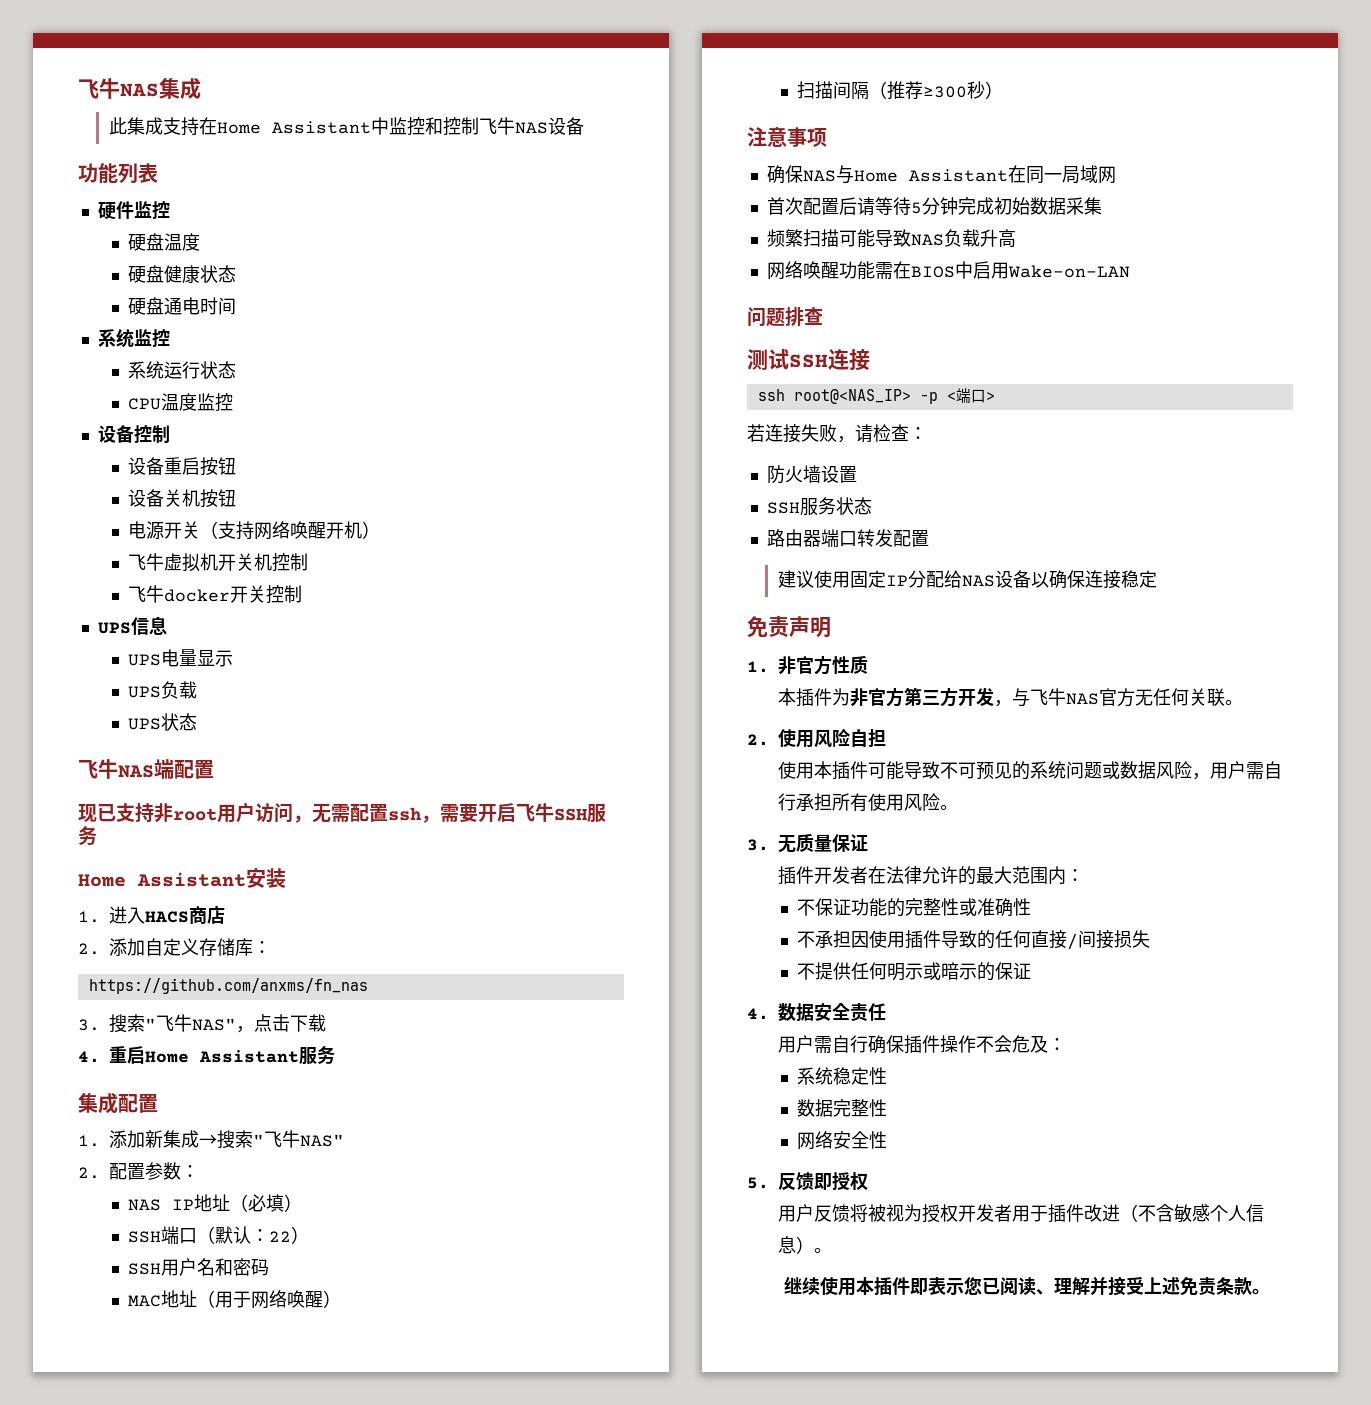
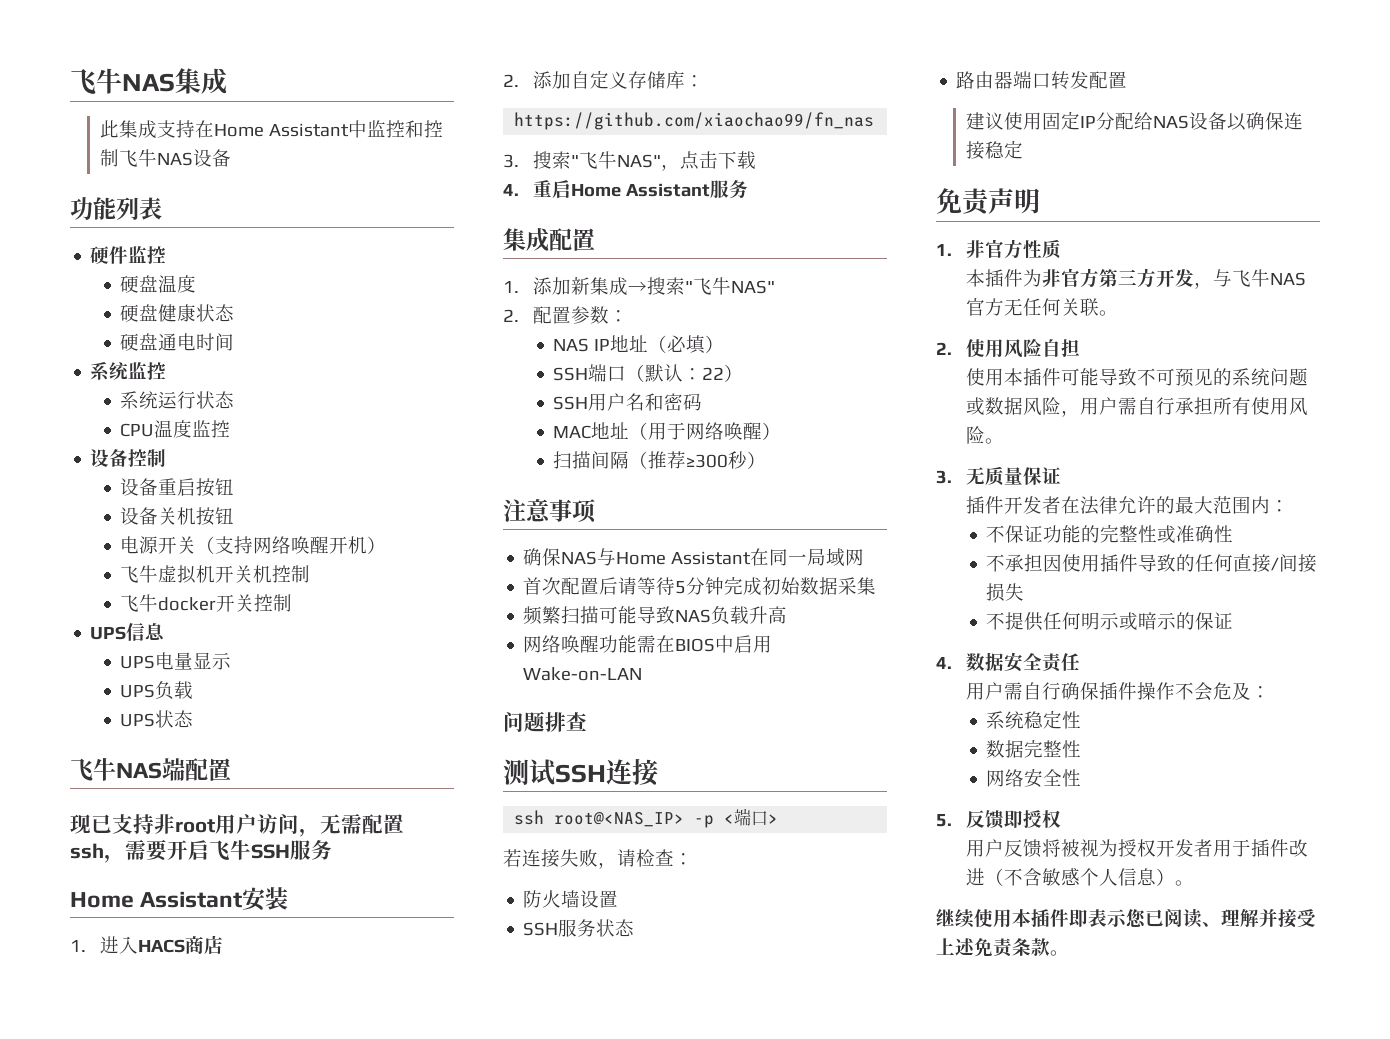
[88,978,368,994] https://github.com/anxms/fn_nas -> [514,112,875,130] https://github.com/xiaochao99/fn_nas

